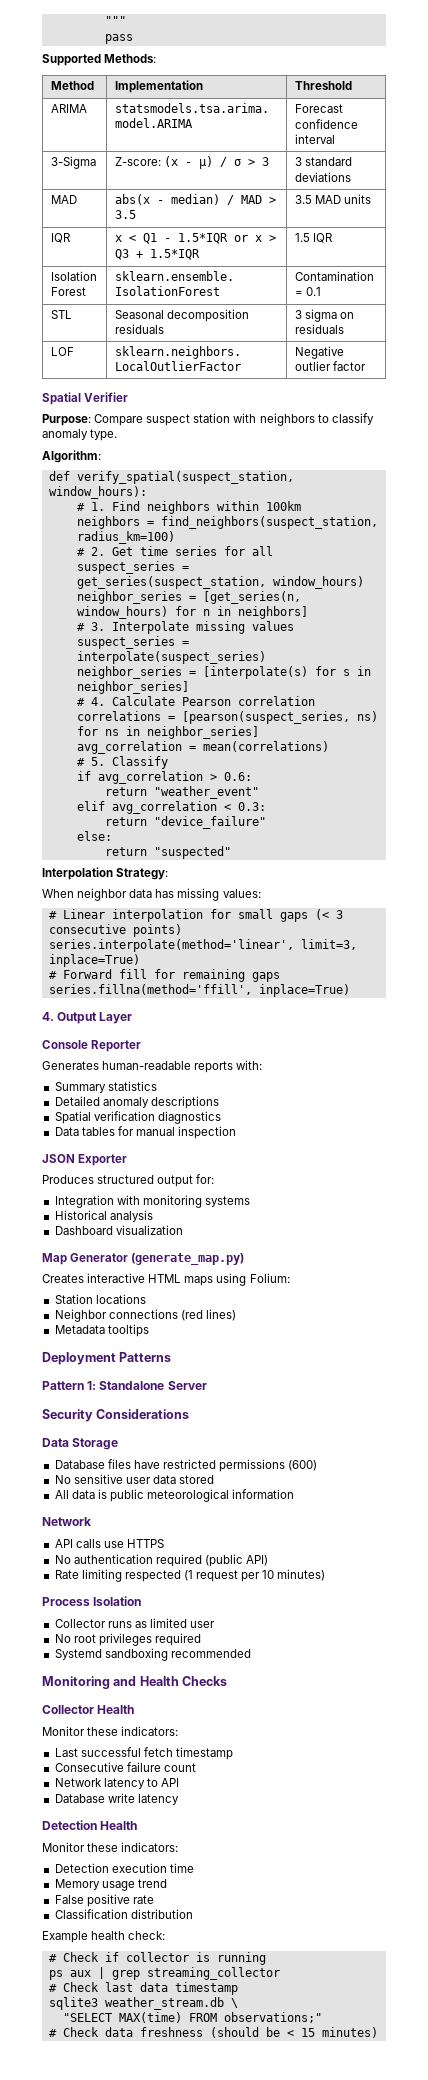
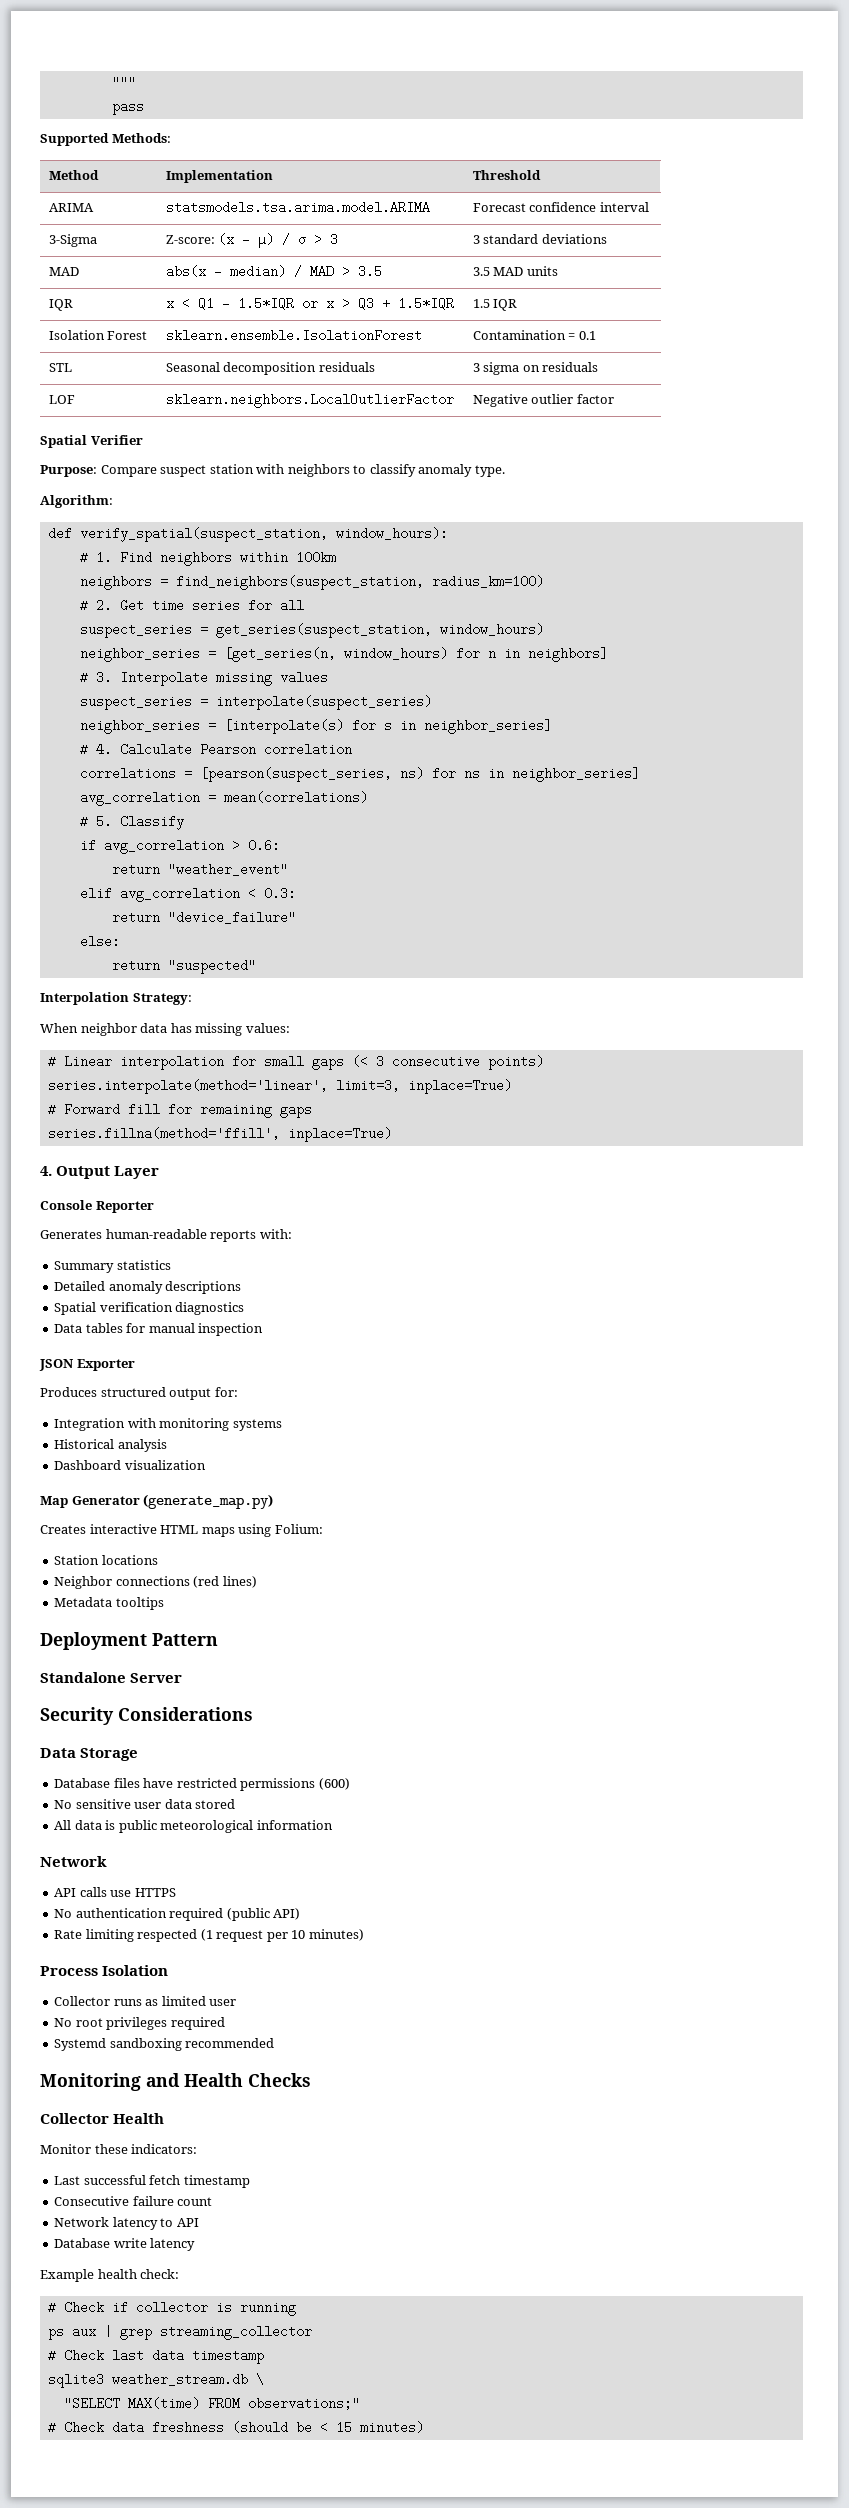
[119,1352,172,1362] [42,1381,97,1390] Patterns // Pattern 1: -> [152,1633,218,1646] Pattern //
[42,1820,138,1830] [42,1842,179,1852] [54,1863,194,1873] [54,1879,167,1891] [54,1894,154,1907] [54,1909,193,1919] // Detection Health // Monitor these indicators: // Detection execution time // Memory usage trend // False positive rate // Classification distribution -> (196, 2244) none

